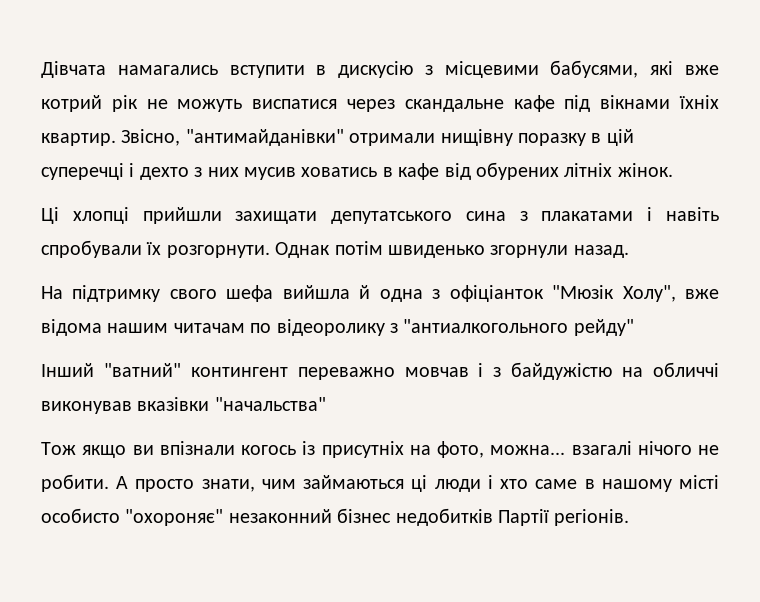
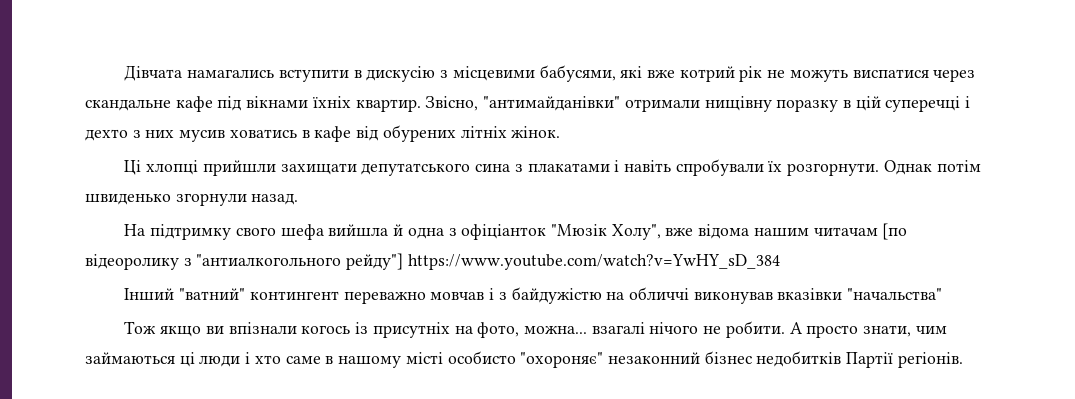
[250,323,272,333] по -> [882,223,908,240] [по
[573,319,634,336] рейду" -> [346,253,780,270] рейду"] https://www.youtube.com/watch?v=YwHY_sD_384

